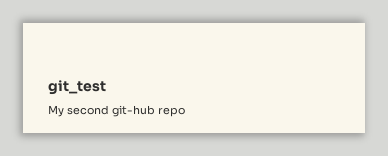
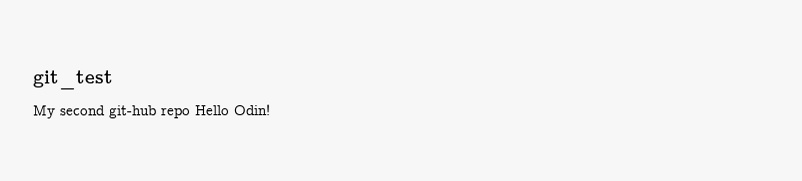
(185, 112) none -> [195,104,271,116] Hello Odin!

